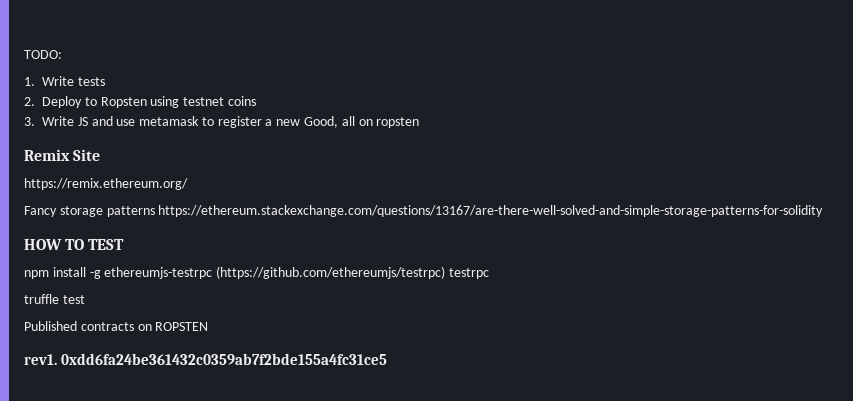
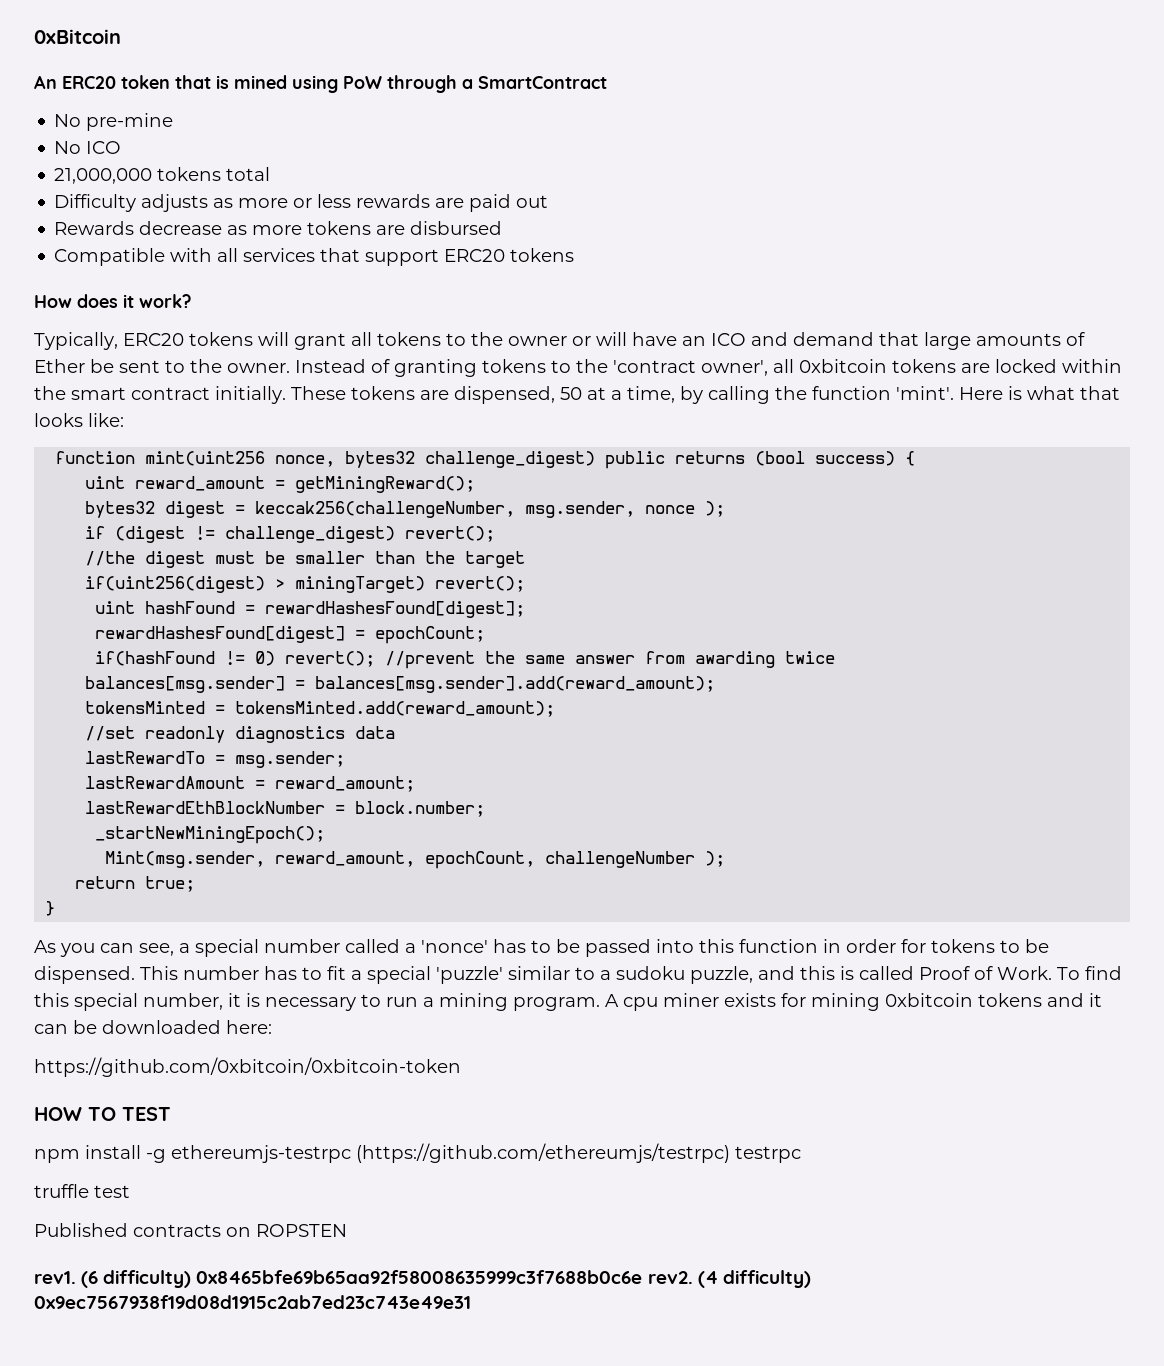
[24,50,62,59] [24,76,105,86] [24,96,256,108] [24,116,420,128] [24,149,101,161] [24,178,188,190] [24,205,824,217] TODO: // 1. Write tests // 2. Deploy to Ropsten using testnet coins // 3. Write JS and use metamask to register a new Good, all on ropsten // Remix Site // https://remix.ethereum.org/ // Fancy storage patterns https://ethereum.stackexchange.com/questions/13167/are-there-well-solved-and-simple-storage-patterns-for-solidity -> [34,29,121,44] [34,75,607,93] [54,113,174,131] [54,141,122,154] [54,167,271,184] [54,194,549,212] [54,221,503,235] [54,248,575,266] [34,294,191,308] [34,332,1085,350] [34,359,1122,377] [34,386,1120,404] [34,413,124,427] [55,451,916,469] [85,476,476,493] [85,501,726,518] [85,526,496,543] [85,551,526,568] [85,576,526,593] [95,601,526,618] [95,626,486,644] [95,651,836,669] [85,676,716,693] [85,701,556,717] [85,726,396,743] [85,751,346,768] [85,776,416,792] [85,801,486,817] [95,826,326,844] [105,851,726,869] [75,876,196,892] [45,901,56,916] [34,939,1049,957] [34,966,1122,984] [34,993,1102,1011] [34,1020,272,1034] [34,1057,461,1077] 0xBitcoin // An ERC20 token that is mined using PoW through a SmartContract // No pre-mine // No ICO // 21,000,000 tokens total // Difficulty adjusts as more or less rewards are paid out // Rewards decrease as more tokens are disbursed // Compatible with all services that support ERC20 tokens // How does it work? // Typically, ERC20 tokens will grant all tokens to the owner or will have an ICO and demand that large amounts of Ether be sent to the owner. Instead of granting tokens to the 'contract owner', all 0xbitcoin tokens are locked within the smart contract initially. These tokens are dispensed, 50 at a time, by calling the function 'mint'. Here is what that looks like: // function mint(uint256 nonce, bytes32 challenge_digest) public returns (bool success) { // uint reward_amount = getMiningReward(); // bytes32 digest = keccak256(challengeNumber, msg.sender, nonce ); // if (digest != challenge_digest) revert(); // //the digest must be smaller than the target // if(uint256(digest) > miningTarget) revert(); // uint hashFound = rewardHashesFound[digest]; // rewardHashesFound[digest] = epochCount; // if(hashFound != 0) revert(); //prevent the same answer from awarding twice // balances[msg.sender] = balances[msg.sender].add(reward_amount); // tokensMinted = tokensMinted.add(reward_amount); // //set readonly diagnostics data // lastRewardTo = msg.sender; // lastRewardAmount = reward_amount; // lastRewardEthBlockNumber = block.number; // _startNewMiningEpoch(); // Mint(msg.sender, reward_amount, epochCount, challengeNumber ); // return true; // } // As you can see, a special number called a 'nonce' has to be passed into this function in order for tokens to be dispensed. This number has to fit a special 'puzzle' similar to a sudoku puzzle, and this is called Proof of Work. To find this special number, it is necessary to run a mining program. A cpu miner exists for mining 0xbitcoin tokens and it can be downloaded here: // https://github.com/0xbitcoin/0xbitcoin-token
[60,353,387,365] 0xdd6fa24be361432c0359ab7f2bde155a4fc31ce5 -> [81,1270,811,1288] [34,1295,471,1309] (6 difficulty) 0x8465bfe69b65aa92f58008635999c3f7688b0c6e rev2. (4 difficulty) 0x9ec7567938f19d08d1915c2ab7ed23c743e49e31

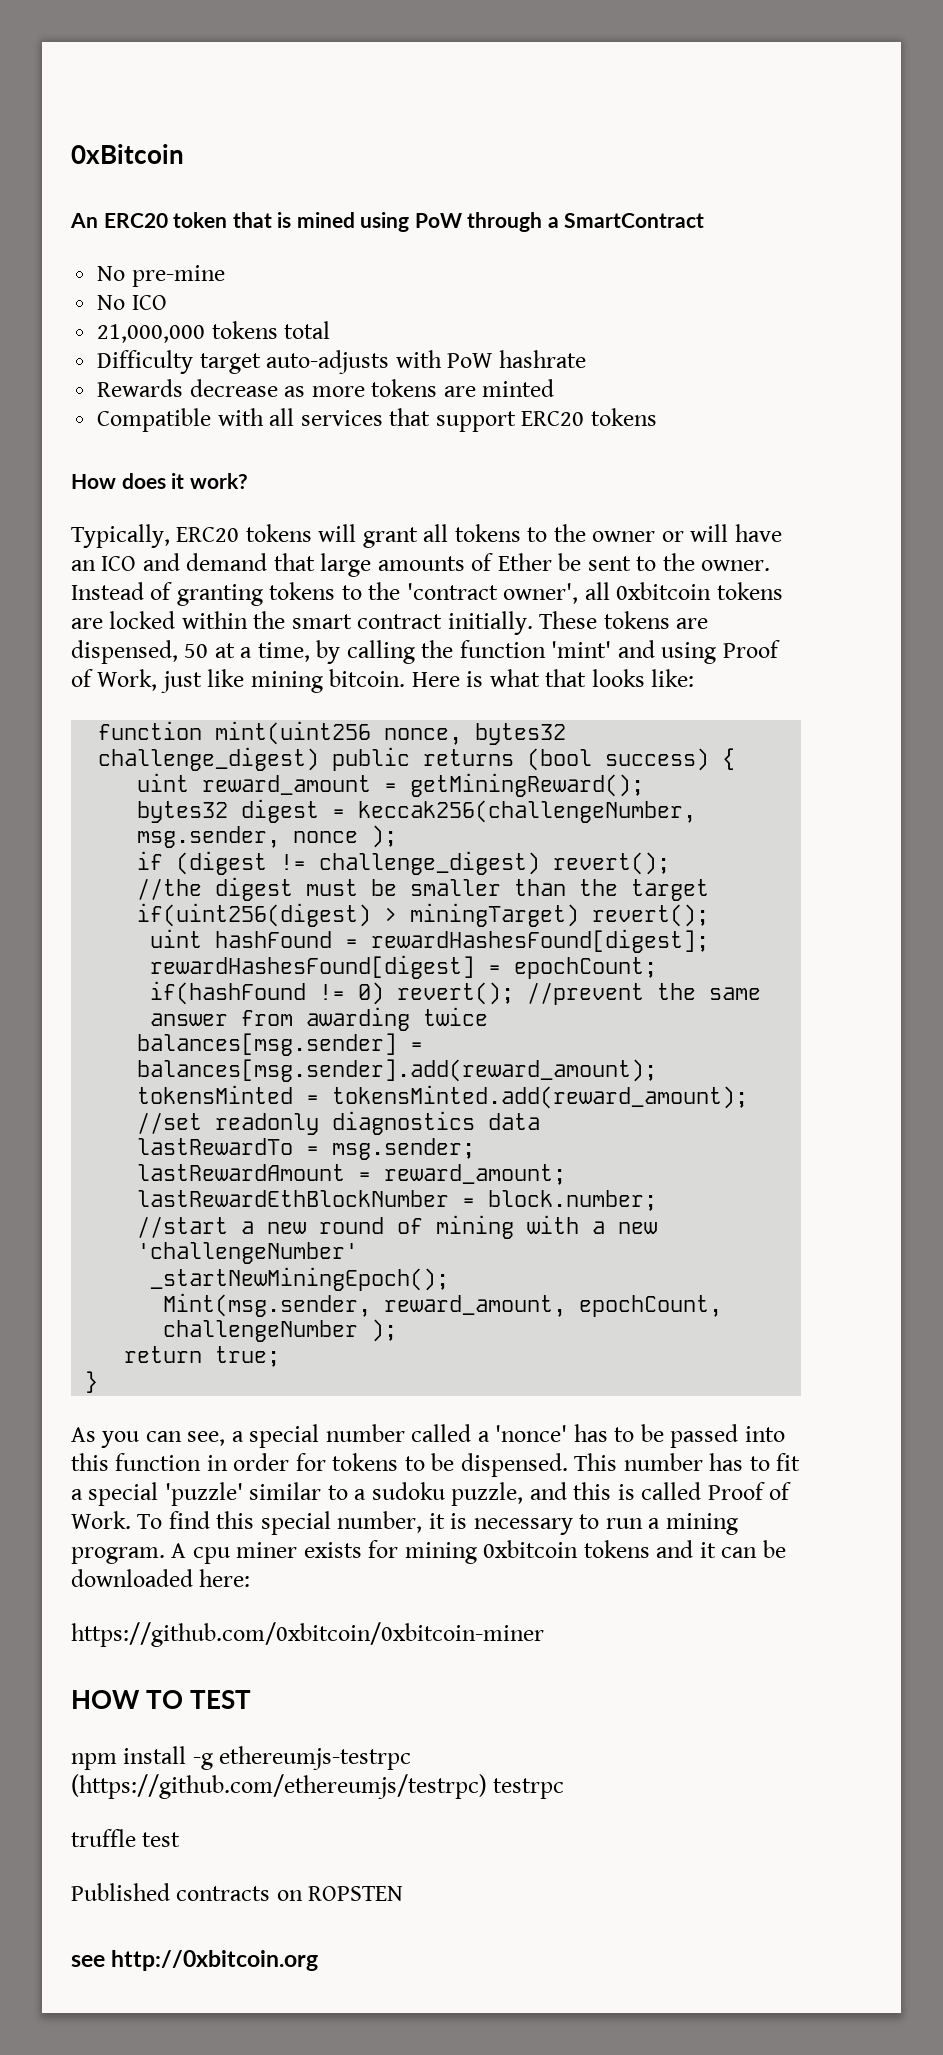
[141,194,549,212] adjusts as more or less rewards are paid out -> [199,350,586,374] target auto-adjusts with PoW hashrate
[410,221,503,235] disbursed -> [482,379,555,397] minted
[896,386,954,400] 'mint'. -> [551,640,780,664] [71,669,406,693] 'mint' and using Proof of Work, just like mining bitcoin.
(486, 809) none -> [137,1215,658,1239] [137,1242,359,1264] // //start a new round of mining with a new 'challengeNumber'
[34,1057,461,1077] https://github.com/0xbitcoin/0xbitcoin-token -> [71,1622,544,1647] https://github.com/0xbitcoin/0xbitcoin-miner
[34,1270,811,1288] [34,1295,471,1309] rev1. (6 difficulty) 0x8465bfe69b65aa92f58008635999c3f7688b0c6e rev2. (4 difficulty) 0x9ec7567938f19d08d1915c2ab7ed23c743e49e31 -> [71,1950,319,1971] see http://0xbitcoin.org

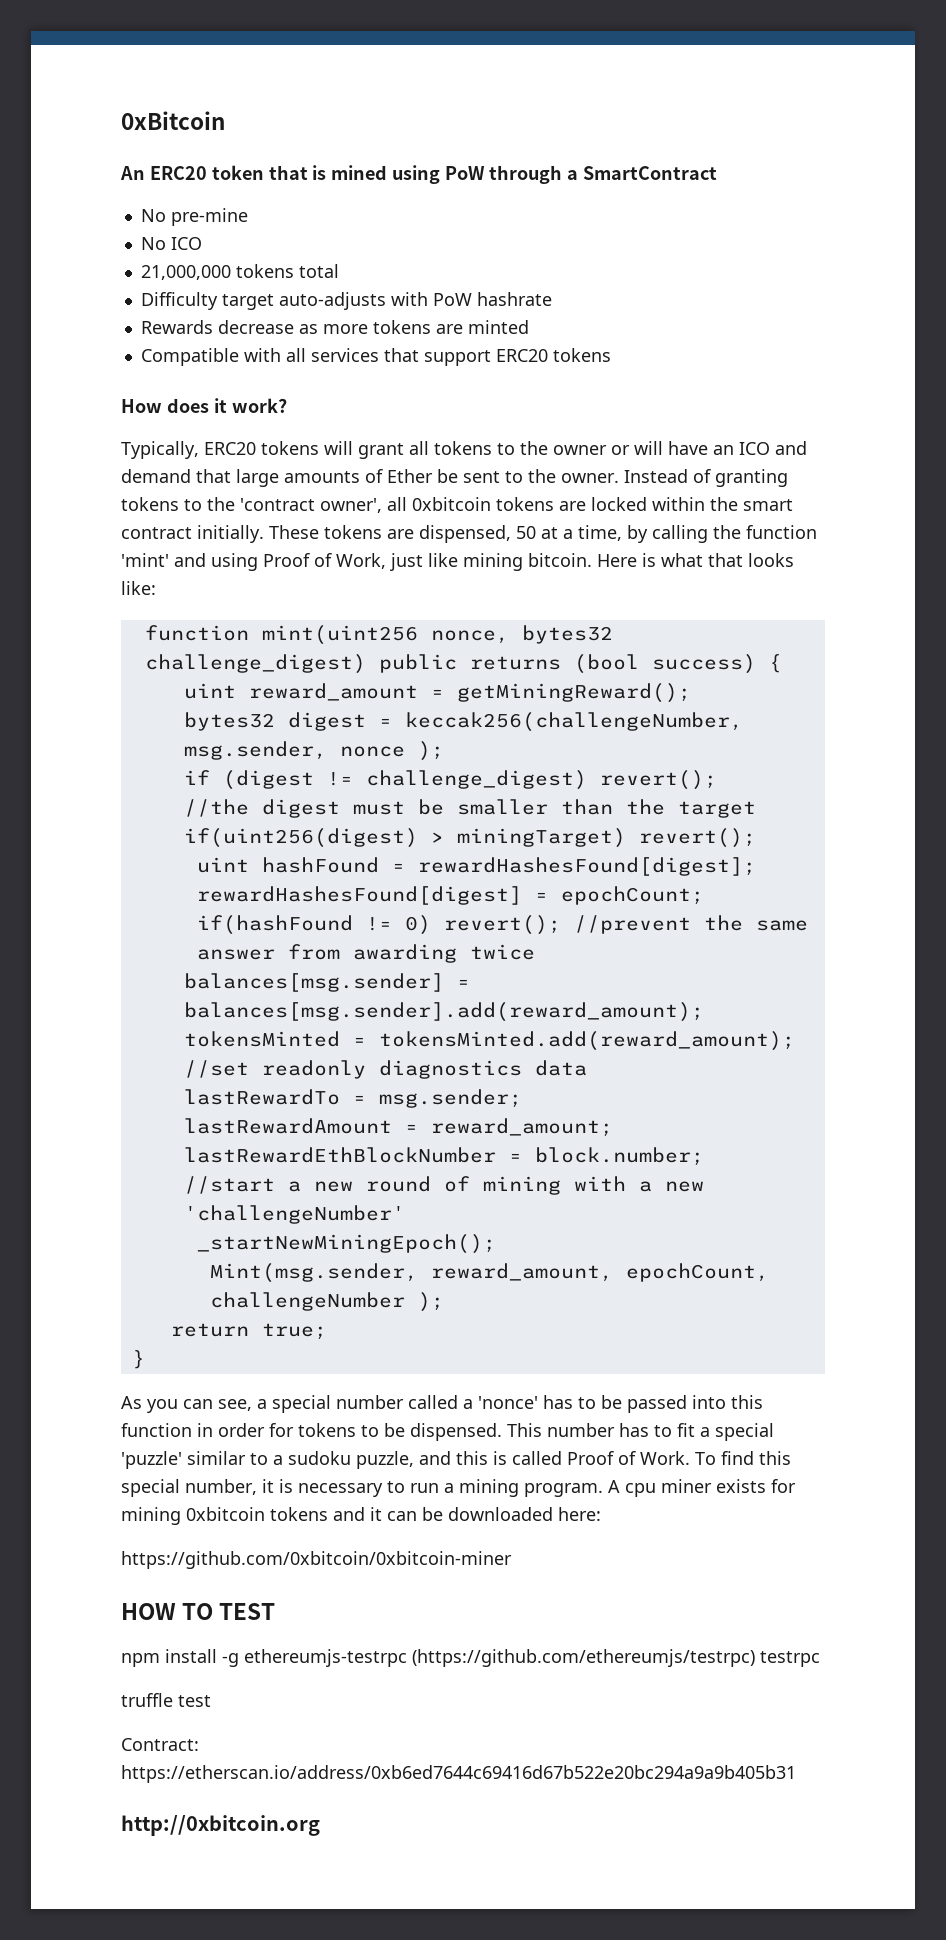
[71,1883,404,1901] [71,1955,105,1967] Published contracts on ROPSTEN // see -> [121,1738,199,1751] [121,1765,796,1783] Contract: https://etherscan.io/address/0xb6ed7644c69416d67b522e20bc294a9a9b405b31 //

